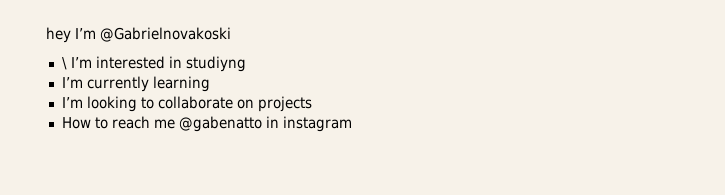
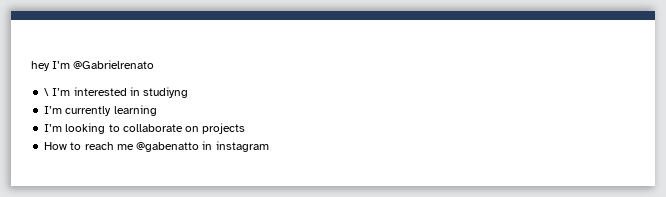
[100,27,231,42] @Gabrielnovakoski -> [73,60,155,69] @Gabrielrenato

